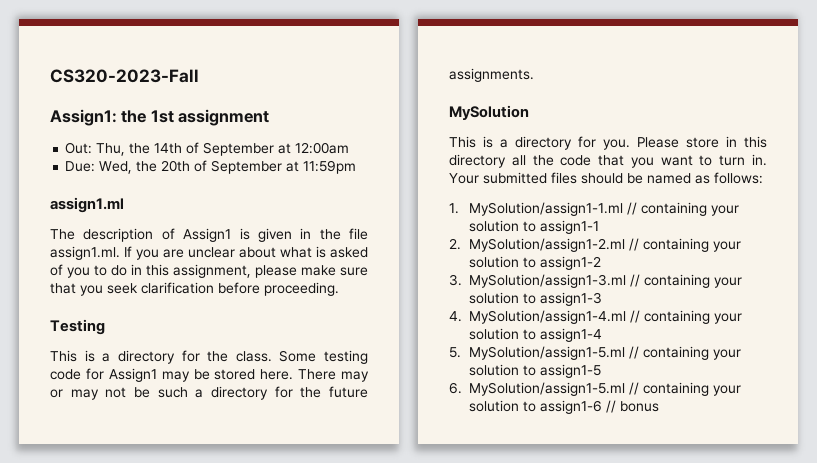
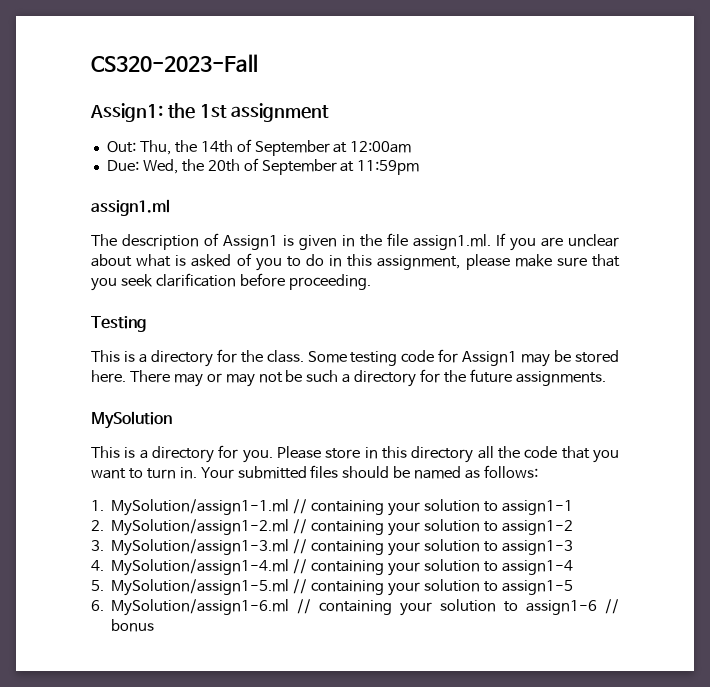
[469,382,626,396] MySolution/assign1-5.ml -> [111,599,290,616] MySolution/assign1-6.ml

